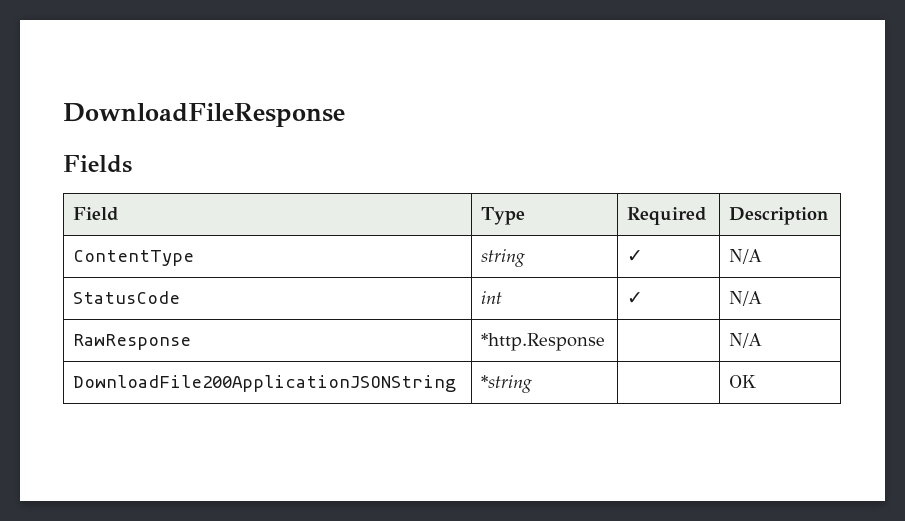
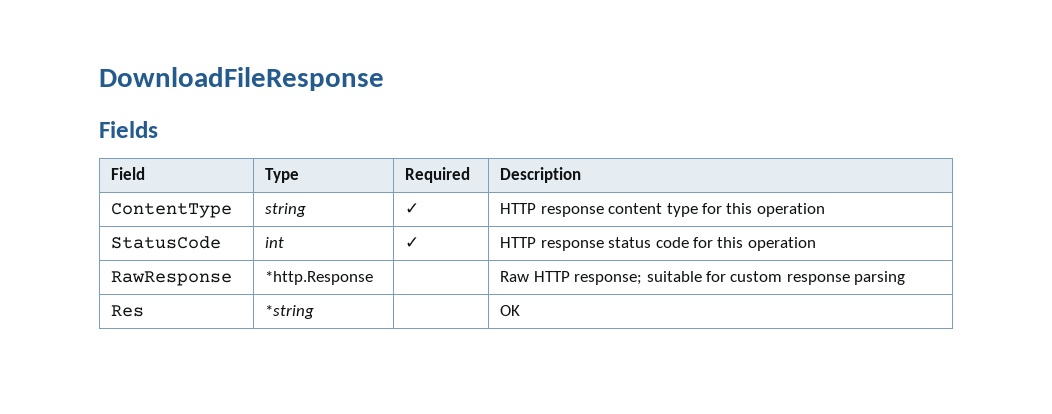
[728,249,762,264] [72,291,180,304] [480,291,502,304] [626,292,643,304] [728,291,762,306] [72,334,191,350] [480,333,605,351] [728,333,762,348] [72,375,456,392] N/A // StatusCode | int | ✓ | N/A // RawResponse | *http.Response | | N/A // DownloadFile200ApplicationJSONString -> [500,203,825,217] [111,236,222,249] [265,237,285,248] [405,237,420,248] [500,237,816,251] [111,271,233,286] [265,271,374,285] [500,271,906,285] [111,305,145,317] HTTP response content type for this operation // StatusCode | int | ✓ | HTTP response status code for this operation // RawResponse | *http.Response | | Raw HTTP response; suitable for custom response parsing // Res

